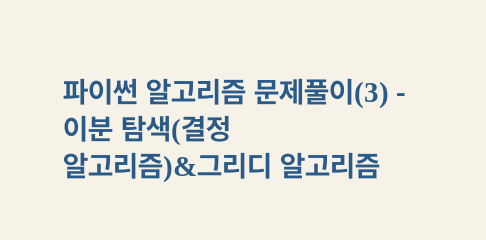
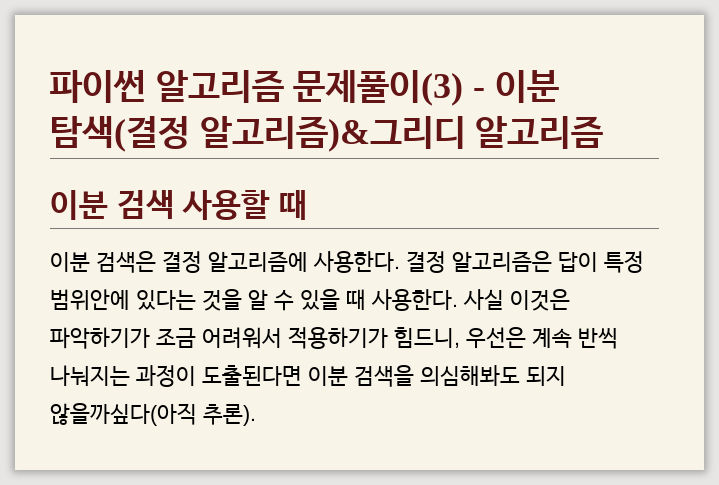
(380, 165) none -> [50,190,308,220] [50,251,644,273] [50,289,570,311] [50,327,618,349] [50,365,566,387] [50,403,256,426] // 이분 검색 사용할 때 // 이분 검색은 결정 알고리즘에 사용한다. 결정 알고리즘은 답이 특정 범위안에 있다는 것을 알 수 있을 때 사용한다. 사실 이것은 파악하기가 조금 어려워서 적용하기가 힘드니, 우선은 계속 반씩 나눠지는 과정이 도출된다면 이분 검색을 의심해봐도 되지 않을까싶다(아직 추론).

